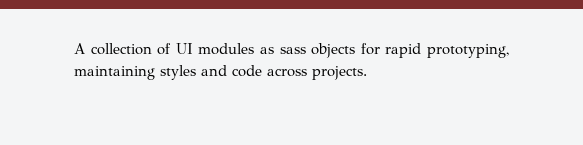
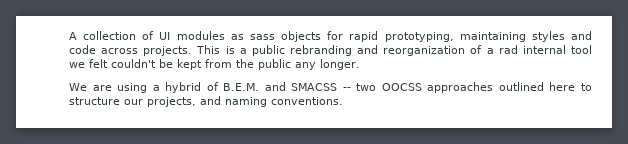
(367, 73) none -> [196,45,593,56] [69,59,360,70] [69,82,593,93] [69,96,343,107] This is a public rebranding and reorganization of a rad internal tool we felt couldn't be kept from the public any longer. // We are using a hybrid of B.E.M. and SMACSS -- two OOCSS approaches outlined here to structure our projects, and naming conventions.

